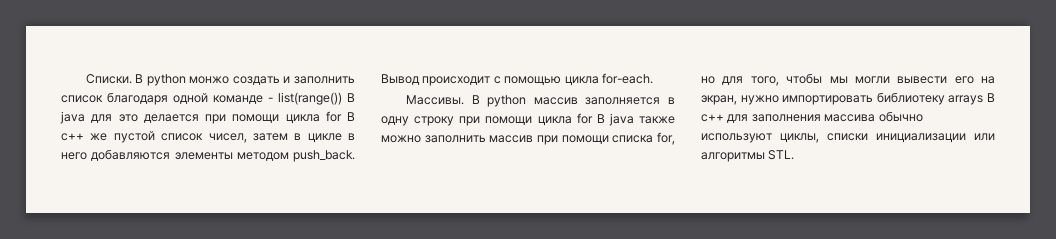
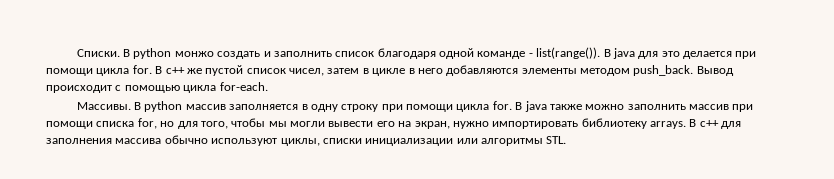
[278,92,342,105] list(range()) -> [536,47,601,59] list(range()).
[325,111,342,122] for -> [132,65,152,74] for.
[576,113,593,124] for -> [492,101,512,110] for.
[948,95,984,105] arrays -> [650,121,686,129] arrays.

